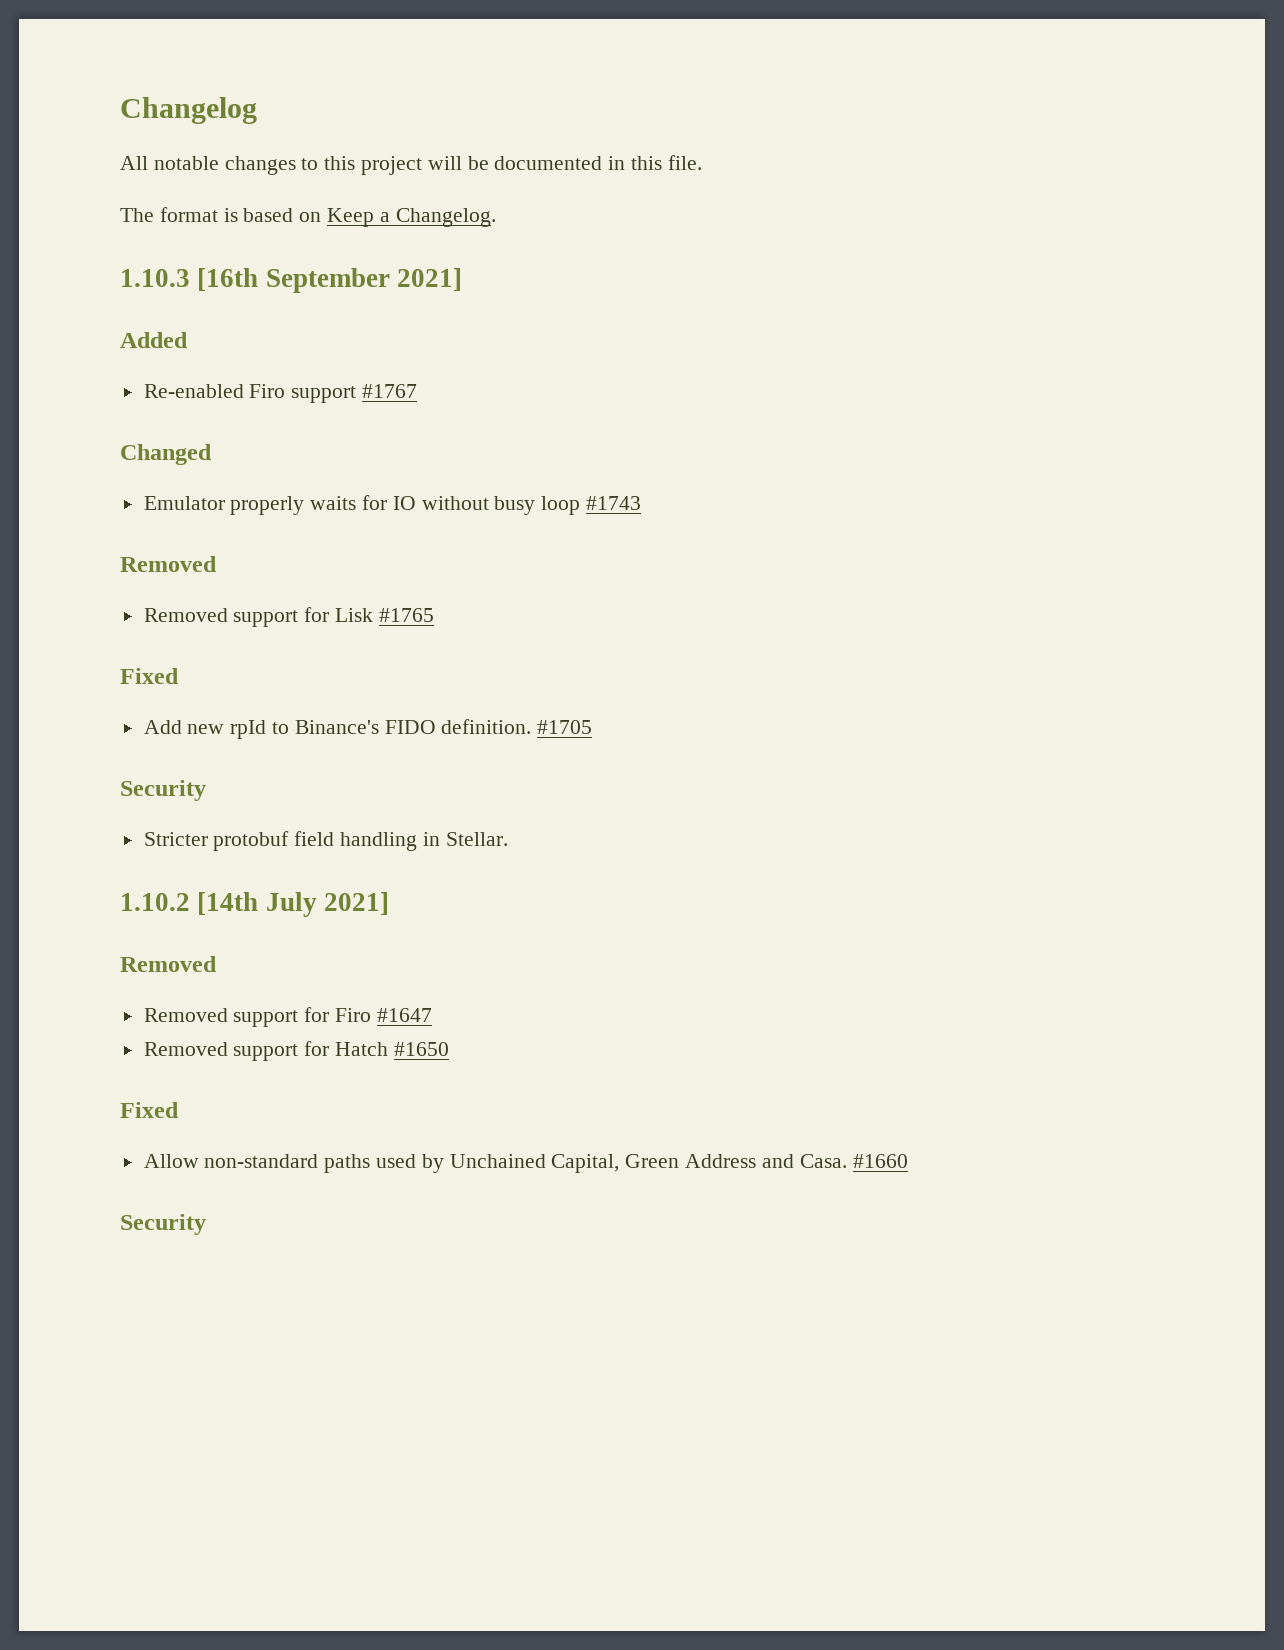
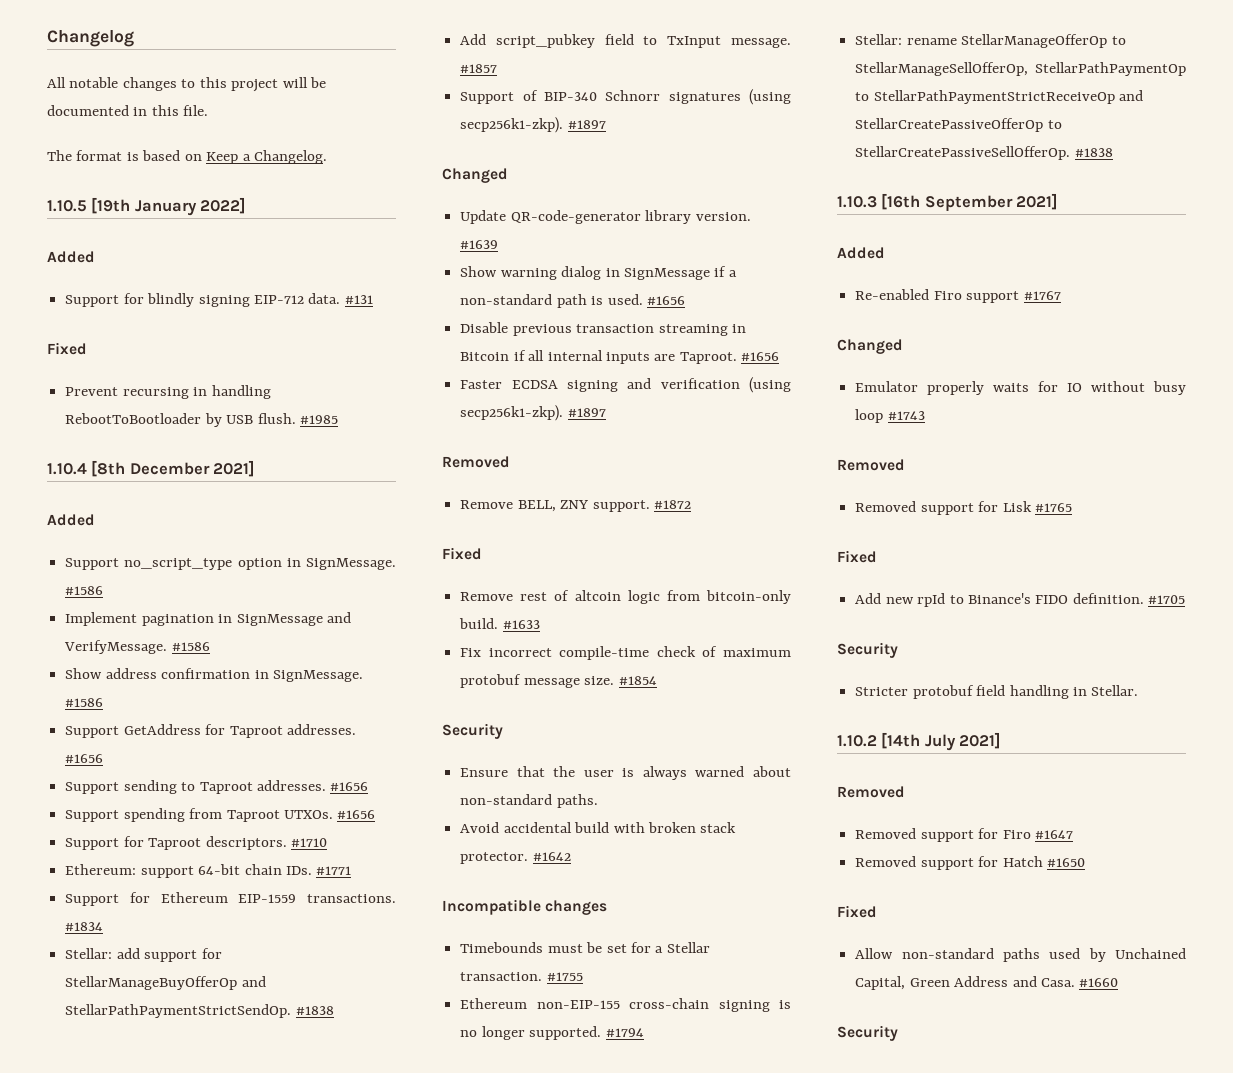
(496, 217) none -> [47,197,247,216] [47,251,95,263] [65,293,373,307] [47,342,87,355] [65,385,271,399] [65,413,338,427] [47,460,256,477] [47,514,95,526] [65,558,397,570] [65,586,104,595] [65,612,351,626] [64,640,210,654] [65,668,363,682] [65,698,104,707] [65,724,356,738] [65,754,104,763] [65,780,369,794] [65,808,376,822] [65,836,327,850] [65,864,352,878] [65,892,397,906] [65,922,104,931] [65,948,222,962] [65,976,266,990] [65,1004,334,1018] [460,34,791,48] [460,64,498,73] [460,89,791,105] [460,117,606,133] [442,168,508,183] [460,210,751,224] [460,240,499,249] [460,266,737,280] [460,294,685,308] [460,322,746,336] [460,350,780,364] [460,377,791,393] [460,405,606,421] [442,456,510,468] [460,500,691,512] [442,547,482,560] [460,590,791,604] [459,618,540,629] [460,646,791,660] [460,674,657,688] [442,723,503,739] [460,766,791,780] [460,794,598,808] [460,822,737,833] [460,852,571,864] [442,899,608,915] [460,942,710,953] [460,972,583,981] [460,998,792,1012] [460,1026,644,1040] [855,34,1126,48] [855,62,1186,76] [855,90,1144,104] [855,118,1062,132] [855,146,1113,160] // 1.10.5 [19th January 2022] // Added // Support for blindly signing EIP-712 data. #131 // Fixed // Prevent recursing in handling RebootToBootloader by USB flush. #1985 // 1.10.4 [8th December 2021] // Added // Support no_script_type option in SignMessage. #1586 // Implement pagination in SignMessage and VerifyMessage. #1586 // Show address confirmation in SignMessage. #1586 // Support GetAddress for Taproot addresses. #1656 // Support sending to Taproot addresses. #1656 // Support spending from Taproot UTXOs. #1656 // Support for Taproot descriptors. #1710 // Ethereum: support 64-bit chain IDs. #1771 // Support for Ethereum EIP-1559 transactions. #1834 // Stellar: add support for StellarManageBuyOfferOp and StellarPathPaymentStrictSendOp. #1838 // Add script_pubkey field to TxInput message. #1857 // Support of BIP-340 Schnorr signatures (using secp256k1-zkp). #1897 // Changed // Update QR-code-generator library version. #1639 // Show warning dialog in SignMessage if a non-standard path is used. #1656 // Disable previous transaction streaming in Bitcoin if all internal inputs are Taproot. #1656 // Faster ECDSA signing and verification (using secp256k1-zkp). #1897 // Removed // Remove BELL, ZNY support. #1872 // Fixed // Remove rest of altcoin logic from bitcoin-only build. #1633 // Fix incorrect compile-time check of maximum protobuf message size. #1854 // Security // Ensure that the user is always warned about non-standard paths. // Avoid accidental build with broken stack protector. #1642 // Incompatible changes // Timebounds must be set for a Stellar transaction. #1755 // Ethereum non-EIP-155 cross-chain signing is no longer supported. #1794 // Stellar: rename StellarManageOfferOp to StellarManageSellOfferOp, StellarPathPaymentOp to StellarPathPaymentStrictReceiveOp and StellarCreatePassiveOfferOp to StellarCreatePassiveSellOfferOp. #1838

